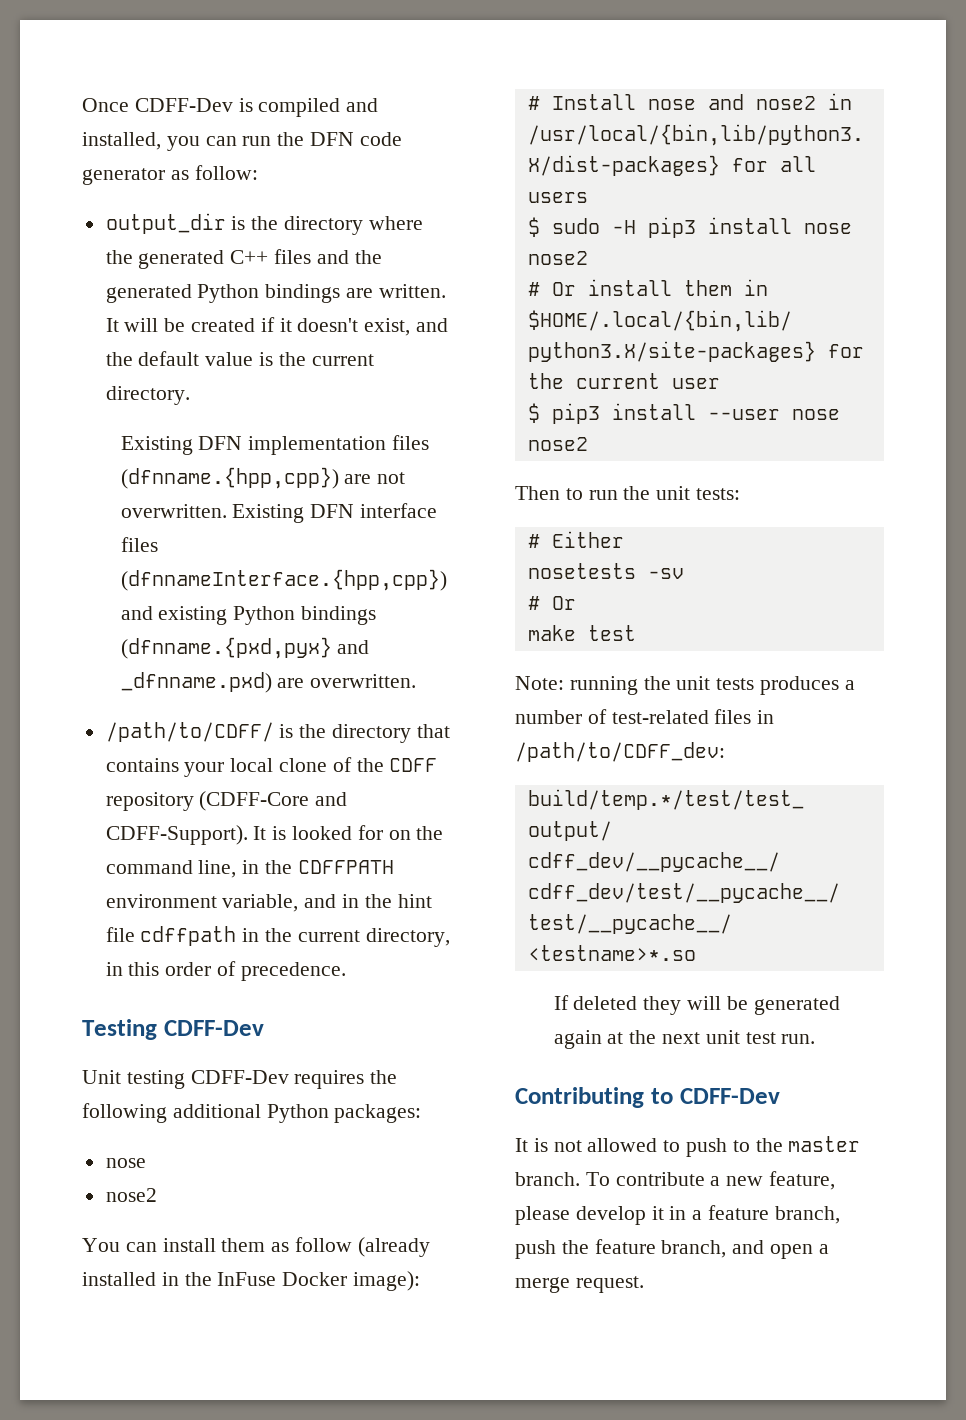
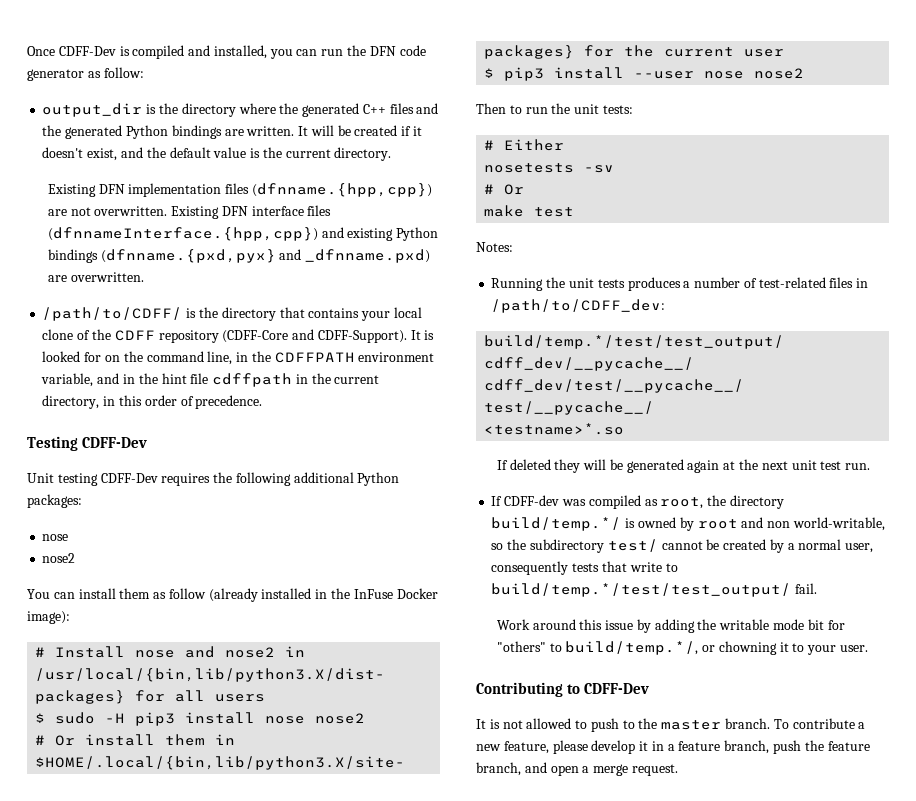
[515,676,638,695] Note: running -> [476,242,513,252] [491,278,544,291] Notes: // Running
(816, 1039) none -> [491,495,784,509] [491,517,885,531] [491,539,874,553] [491,561,678,575] [491,583,818,597] [496,619,845,633] [496,641,869,655] // If CDFF-dev was compiled as root, the directory build/temp.*/ is owned by root and non world-writable, so the subdirectory test/ cannot be created by a normal user, consequently tests that write to build/temp.*/test/test_output/ fail. // Work around this issue by adding the writable mode bit for "others" to build/temp.*/, or chowning it to your user.

